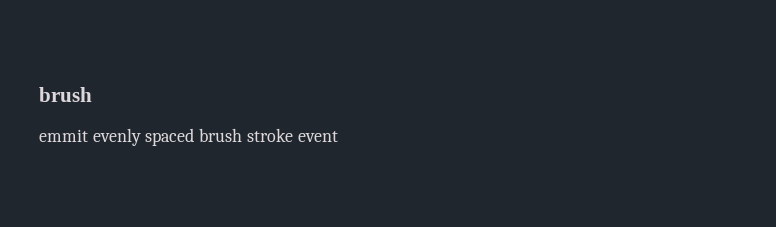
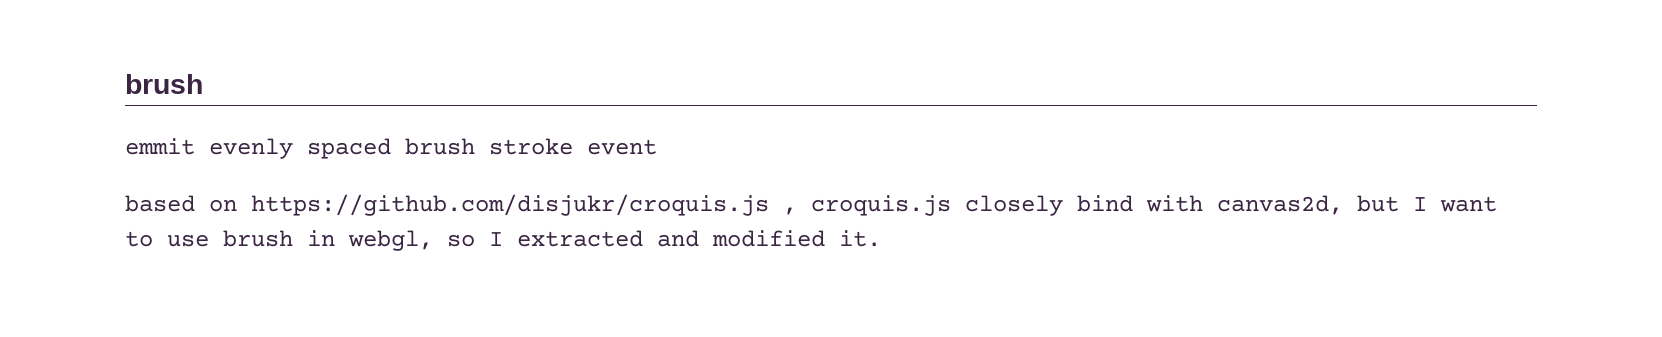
(338, 136) none -> [125,194,1497,216] [125,230,881,251] // based on https://github.com/disjukr/croquis.js , croquis.js closely bind with canvas2d, but I want to use brush in webgl, so I extracted and modified it.

